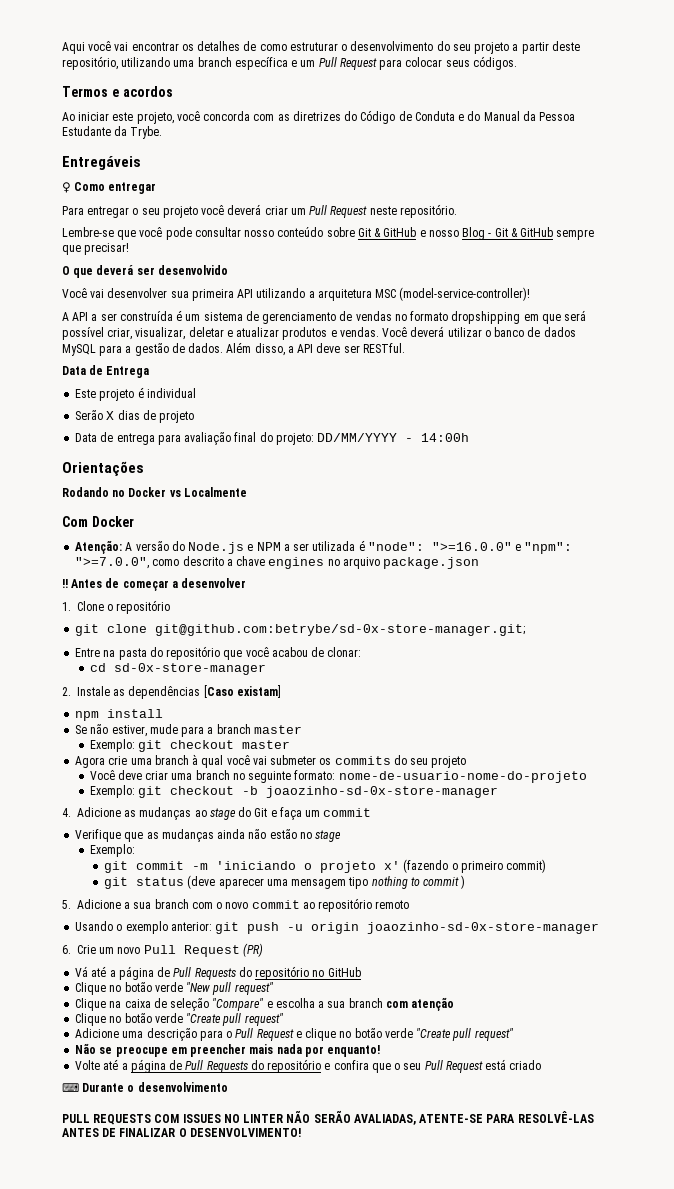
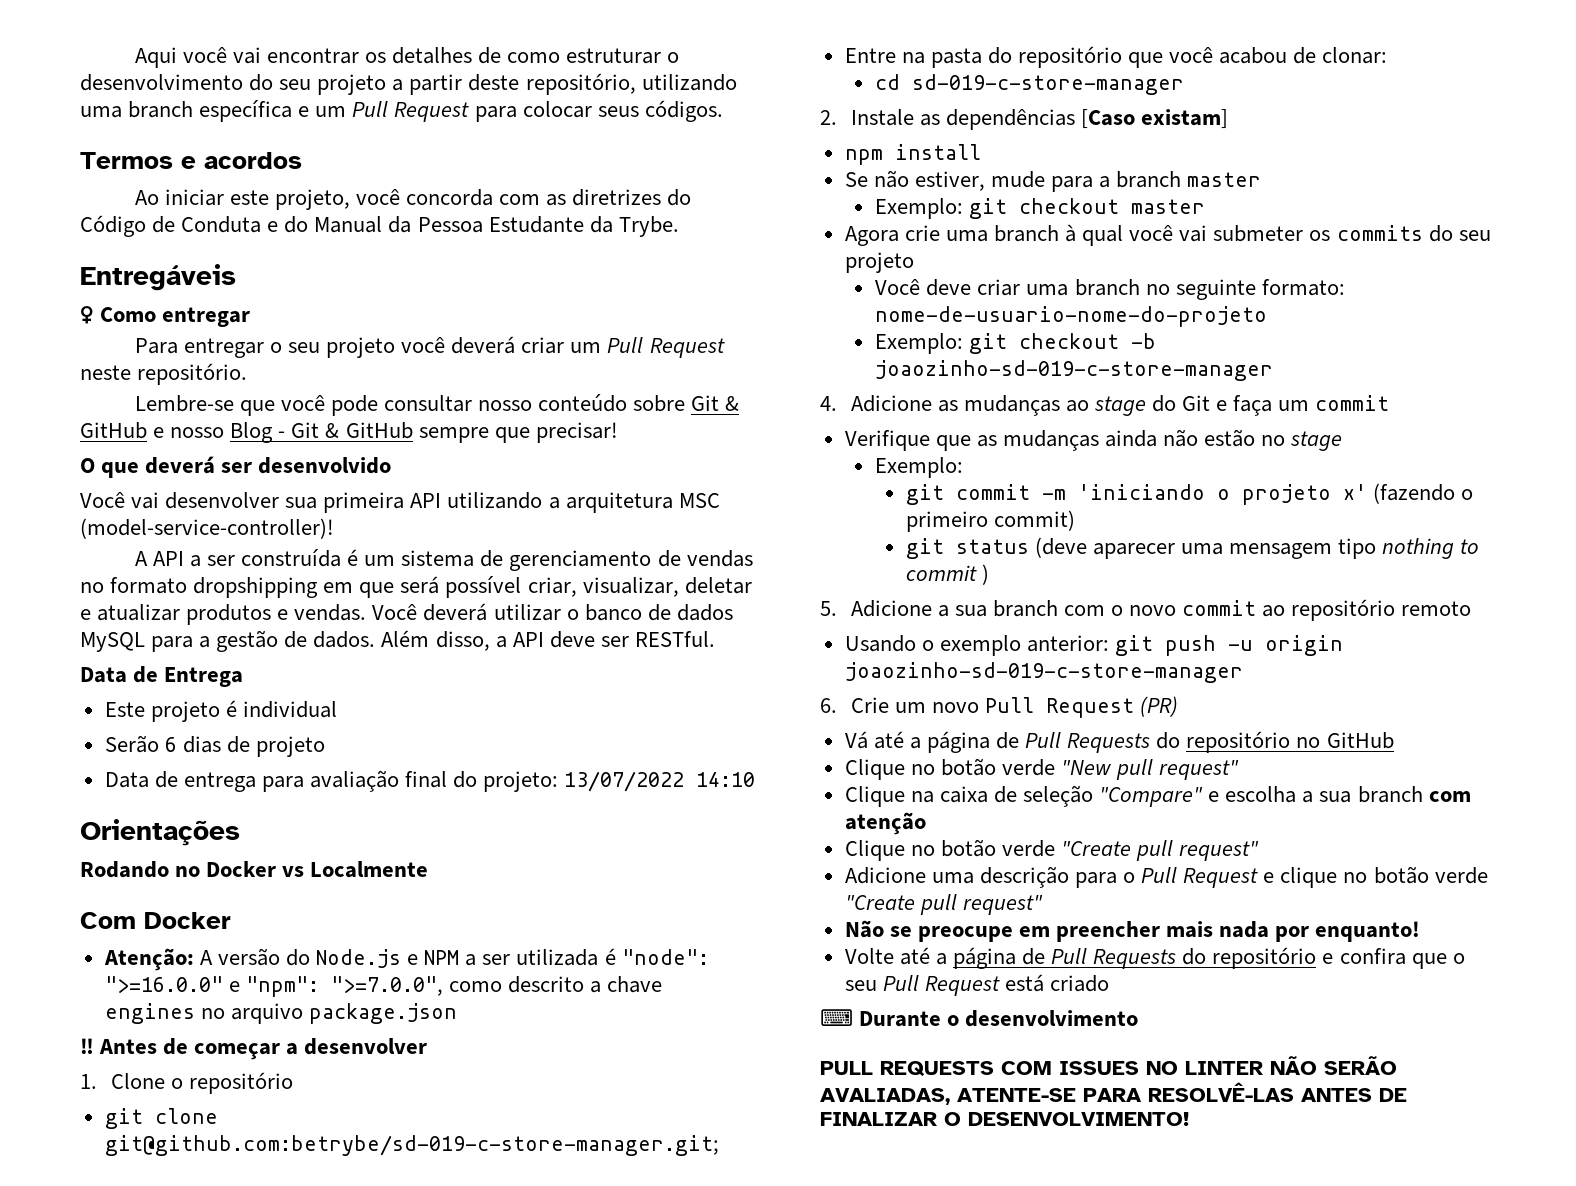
[106,411,115,420] X -> [164,737,177,752] 6
[317,433,470,442] DD/MM/YYYY - 14:00h -> [564,771,756,792] 13/07/2022 14:10
[155,624,526,636] git@github.com:betrybe/sd-0x-store-manager.git; -> [104,1135,719,1156] git@github.com:betrybe/sd-019-c-store-manager.git;
[113,663,266,675] sd-0x-store-manager -> [912,74,1185,95] sd-019-c-store-manager
[265,786,498,798] joaozinho-sd-0x-store-manager -> [875,360,1274,381] joaozinho-sd-019-c-store-manager
[367,922,600,934] joaozinho-sd-0x-store-manager -> [844,662,1243,683] joaozinho-sd-019-c-store-manager

